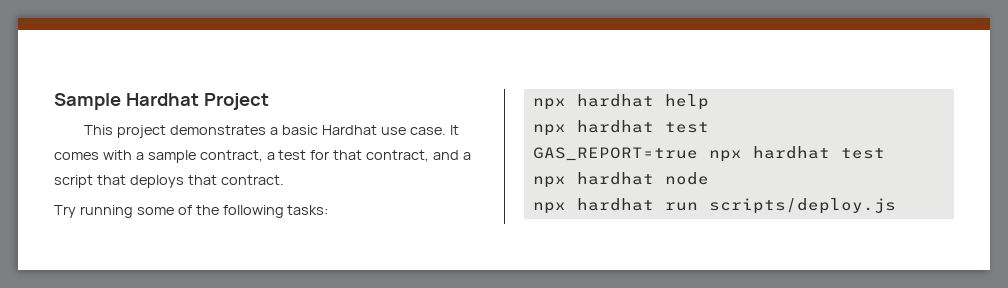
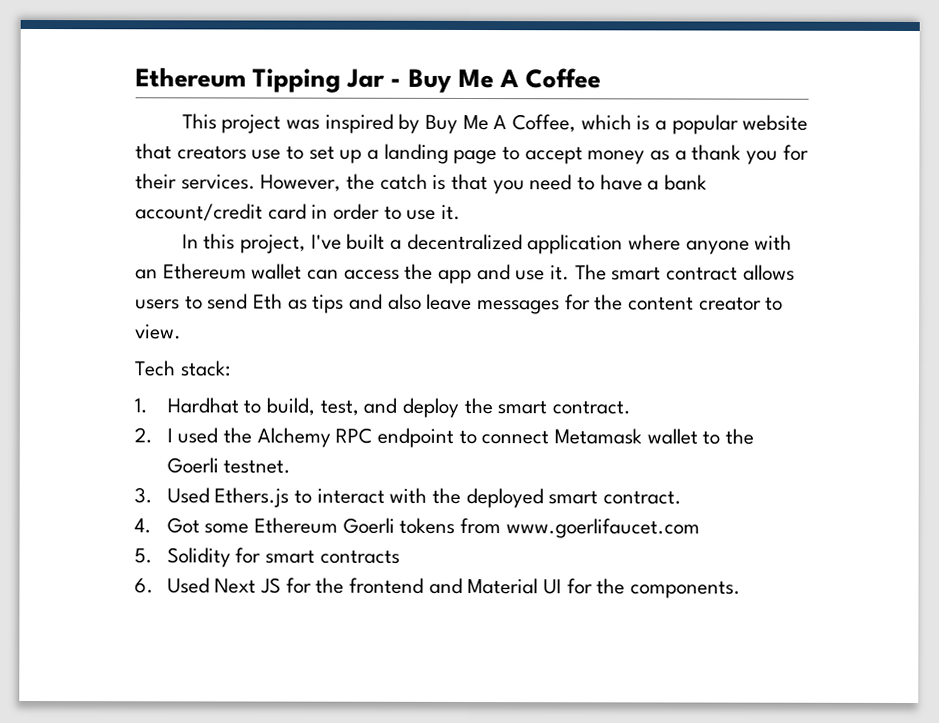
[54,93,269,110] [84,125,459,138] [54,150,472,163] [54,175,284,188] [54,205,329,218] [532,94,709,110] [532,120,709,136] [532,146,885,162] [532,172,709,188] [532,198,896,214] Sample Hardhat Project // This project demonstrates a basic Hardhat use case. It comes with a sample contract, a test for that contract, and a script that deploys that contract. // Try running some of the following tasks: // npx hardhat help // npx hardhat test // GAS_REPORT=true npx hardhat test // npx hardhat node // npx hardhat run scripts/deploy.js -> [135,67,602,93] [181,113,809,135] [135,143,809,165] [135,173,708,195] [135,203,462,222] [181,233,793,255] [135,263,795,285] [135,293,784,315] [135,324,182,340] [134,360,231,377] [134,397,632,418] [134,427,755,448] [166,457,292,474] [134,487,683,509] [134,517,700,539] [134,547,400,568] [134,577,742,599] Ethereum Tipping Jar - Buy Me A Coffee // This project was inspired by Buy Me A Coffee, which is a popular website that creators use to set up a landing page to accept money as a thank you for their services. However, the catch is that you need to have a bank account/credit card in order to use it. // In this project, I've built a decentralized application where anyone with an Ethereum wallet can access the app and use it. The smart contract allows users to send Eth as tips and also leave messages for the content creator to view. // Tech stack: // 1. Hardhat to build, test, and deploy the smart contract. // 2. I used the Alchemy RPC endpoint to connect Metamask wallet to the Goerli testnet. // 3. Used Ethers.js to interact with the deployed smart contract. // 4. Got some Ethereum Goerli tokens from www.goerlifaucet.com // 5. Solidity for smart contracts // 6. Used Next JS for the frontend and Material UI for the components.

